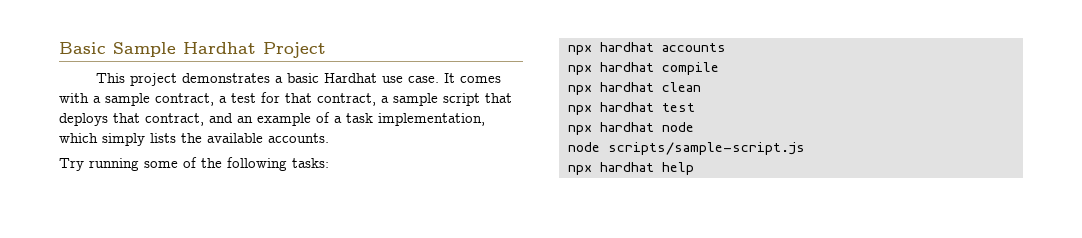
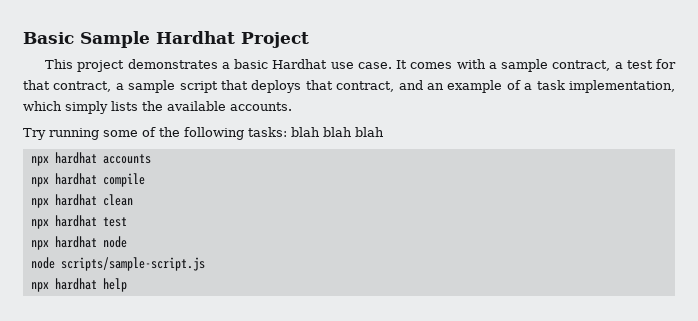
(329, 163) none -> [291,127,384,137] blah blah blah

